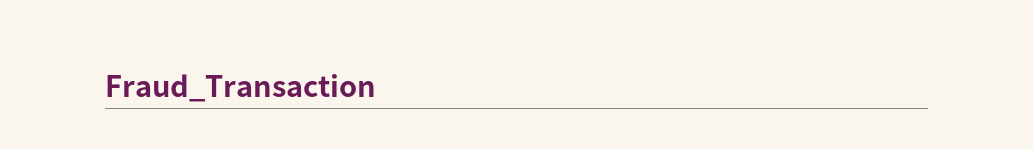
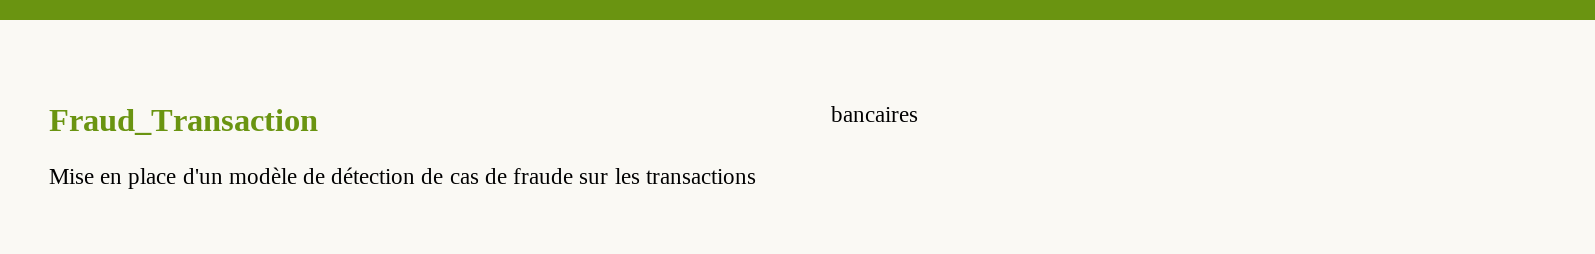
(376, 88) none -> [49,167,756,189] [831,106,918,122] // Mise en place d'un modèle de détection de cas de fraude sur les transactions bancaires

